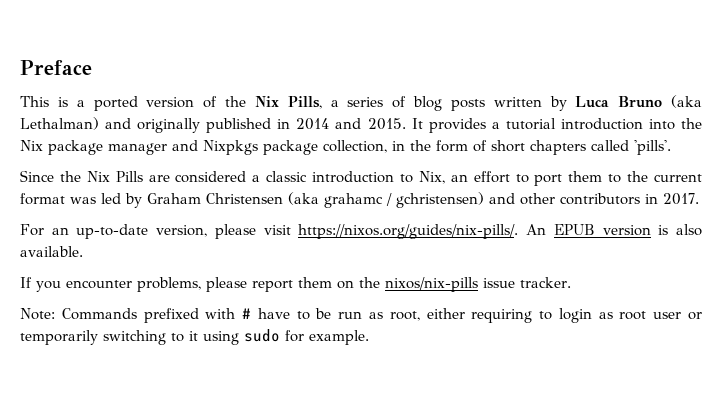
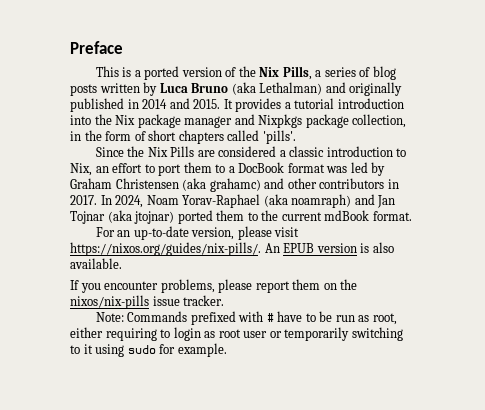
[627,171,703,182] the current -> [228,162,285,173] a DocBook
[324,192,484,208] grahamc / gchristensen) -> [209,178,261,192] grahamc)
(699, 199) none -> [100,194,396,208] [70,210,412,224] In 2024, Noam Yorav-Raphael (aka noamraph) and Jan Tojnar (aka jtojnar) ported them to the current mdBook format.

